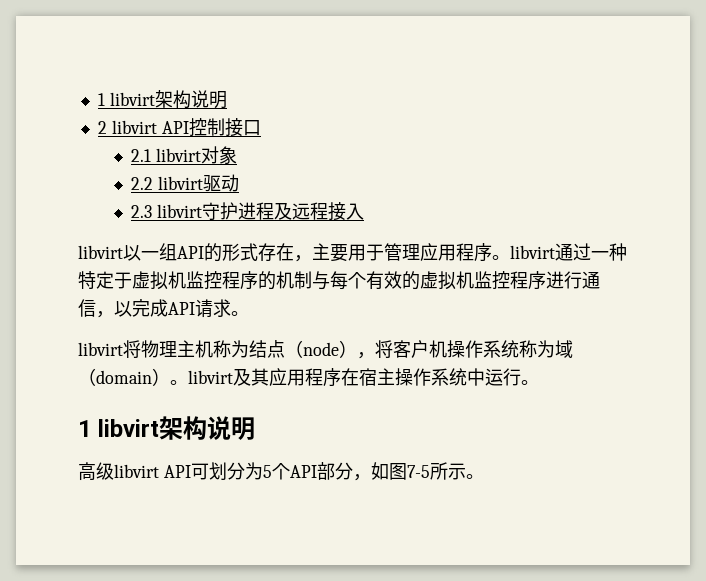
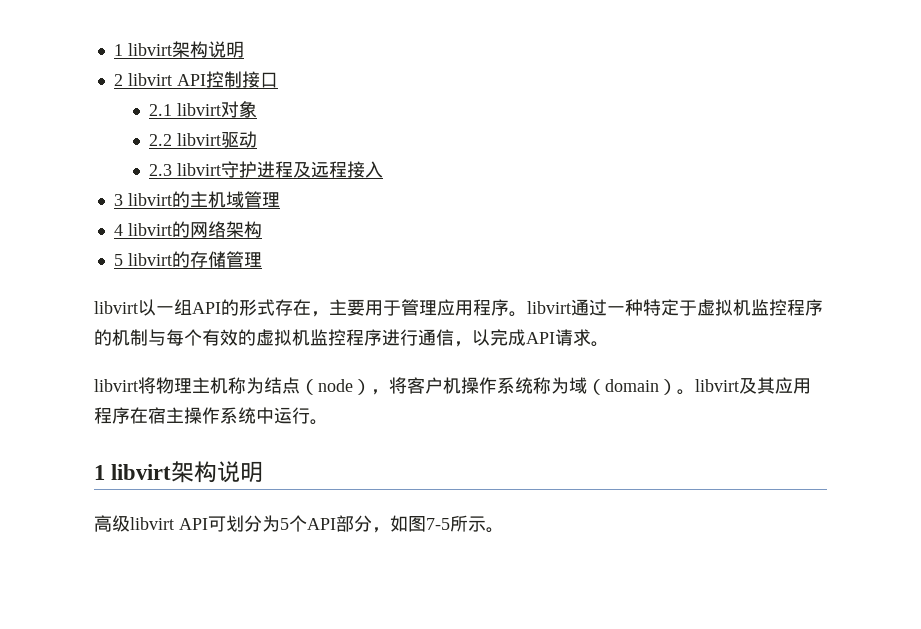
(364, 211) none -> [113,191,280,208] [113,221,262,238] [113,251,262,268] // 3 libvirt的主机域管理 // 4 libvirt的网络架构 // 5 libvirt的存储管理

